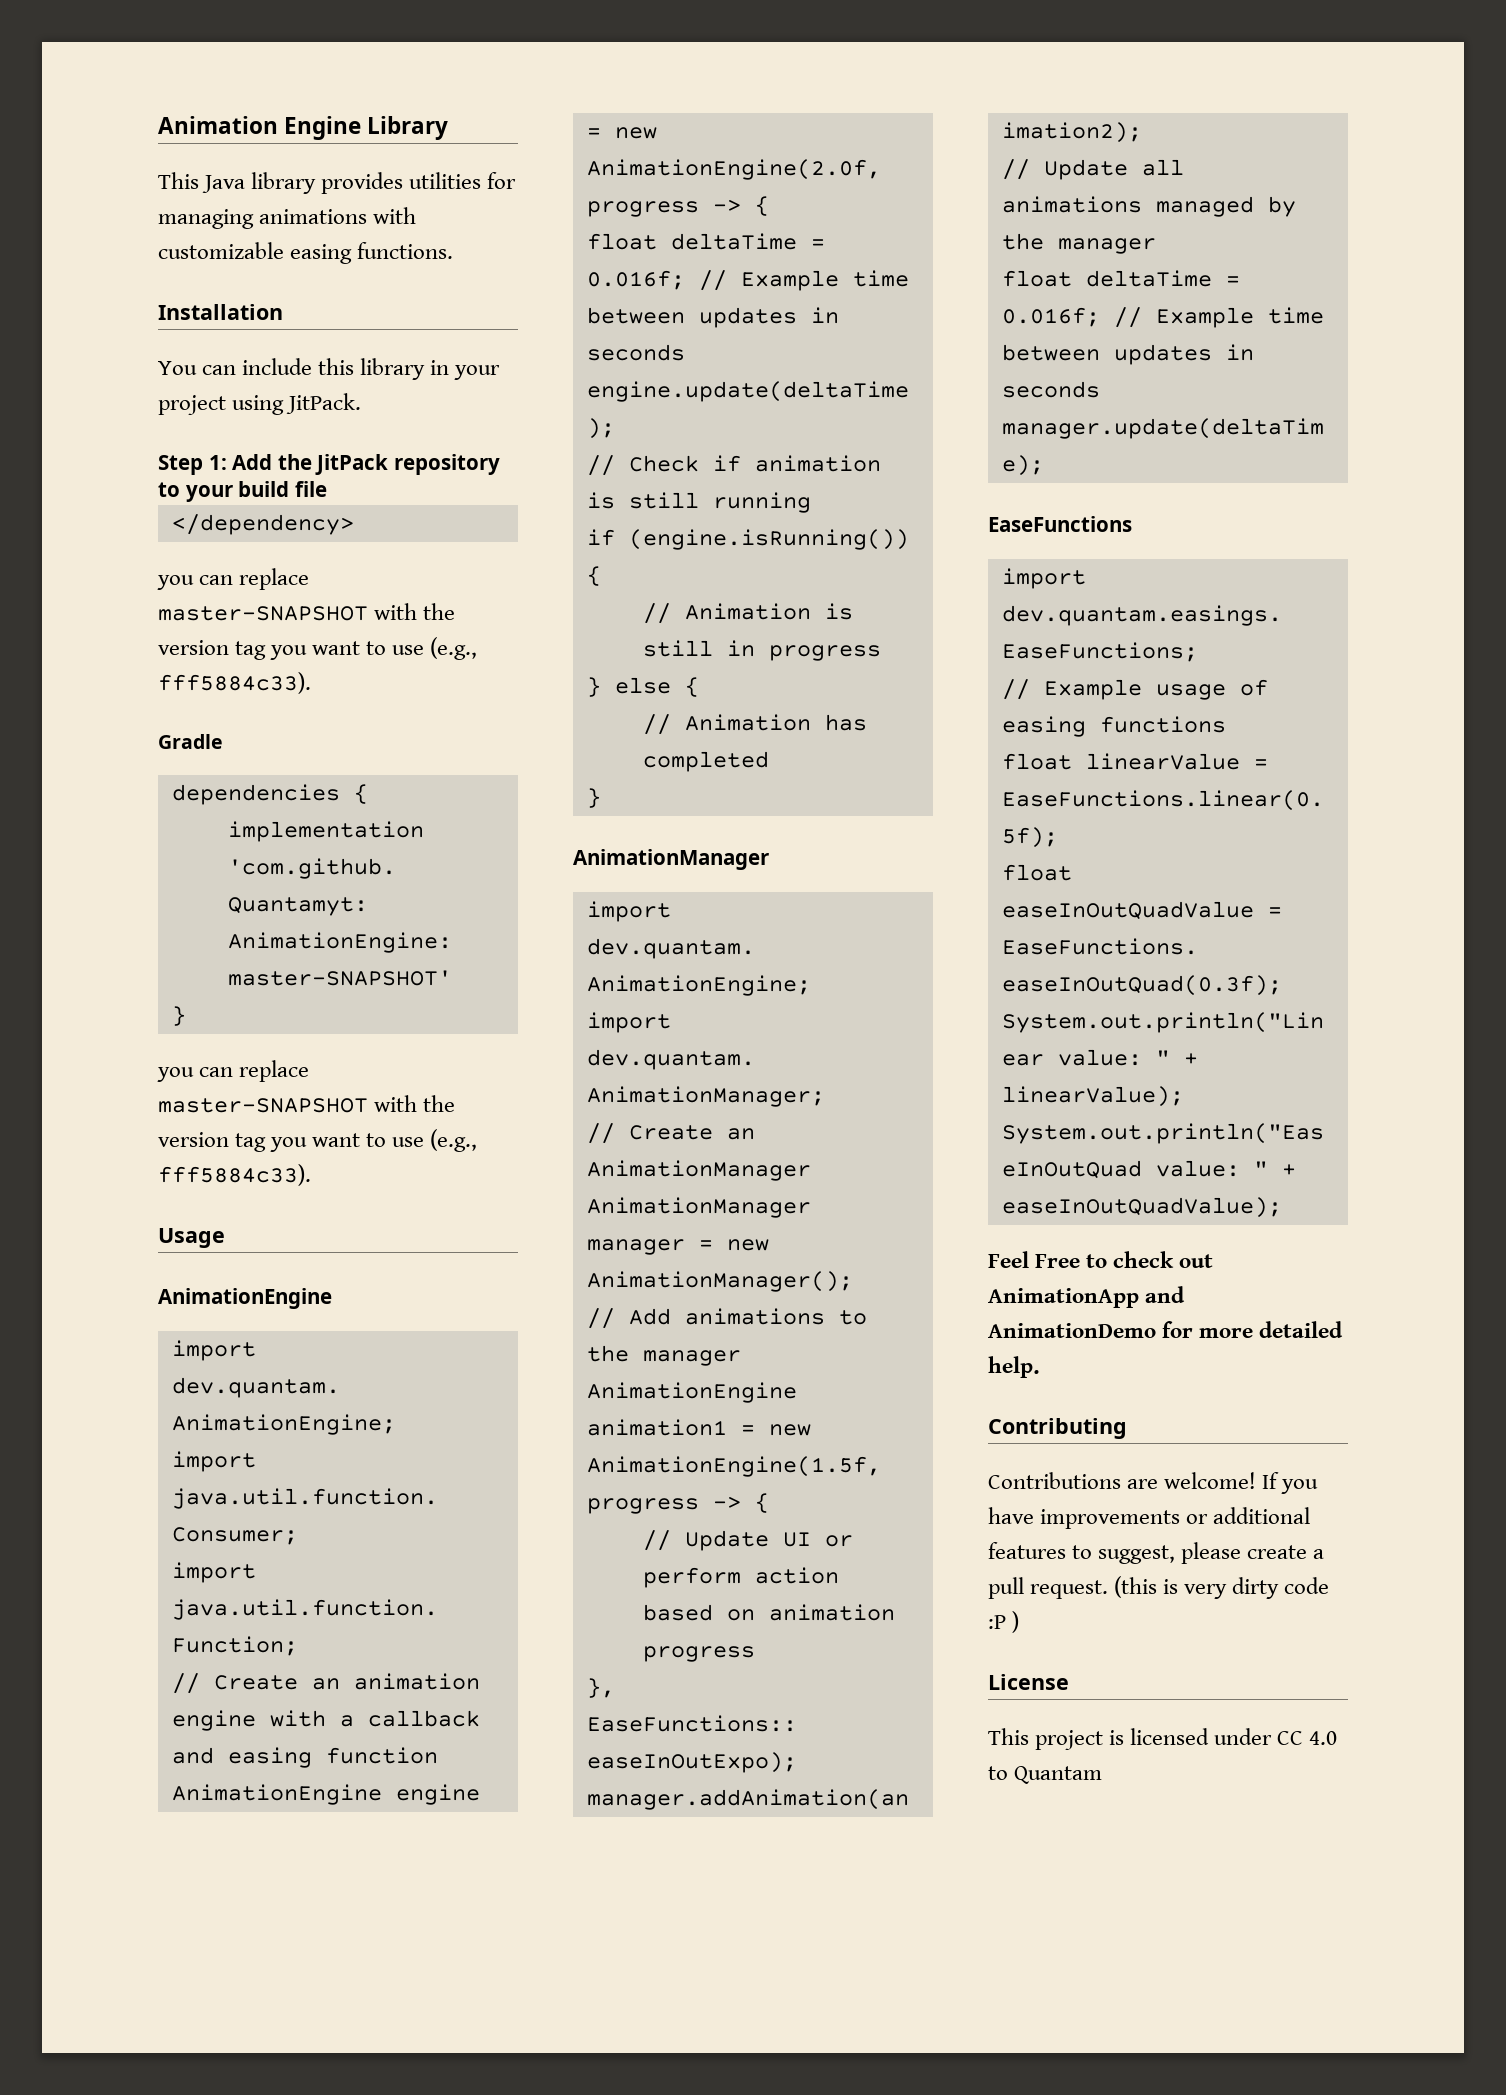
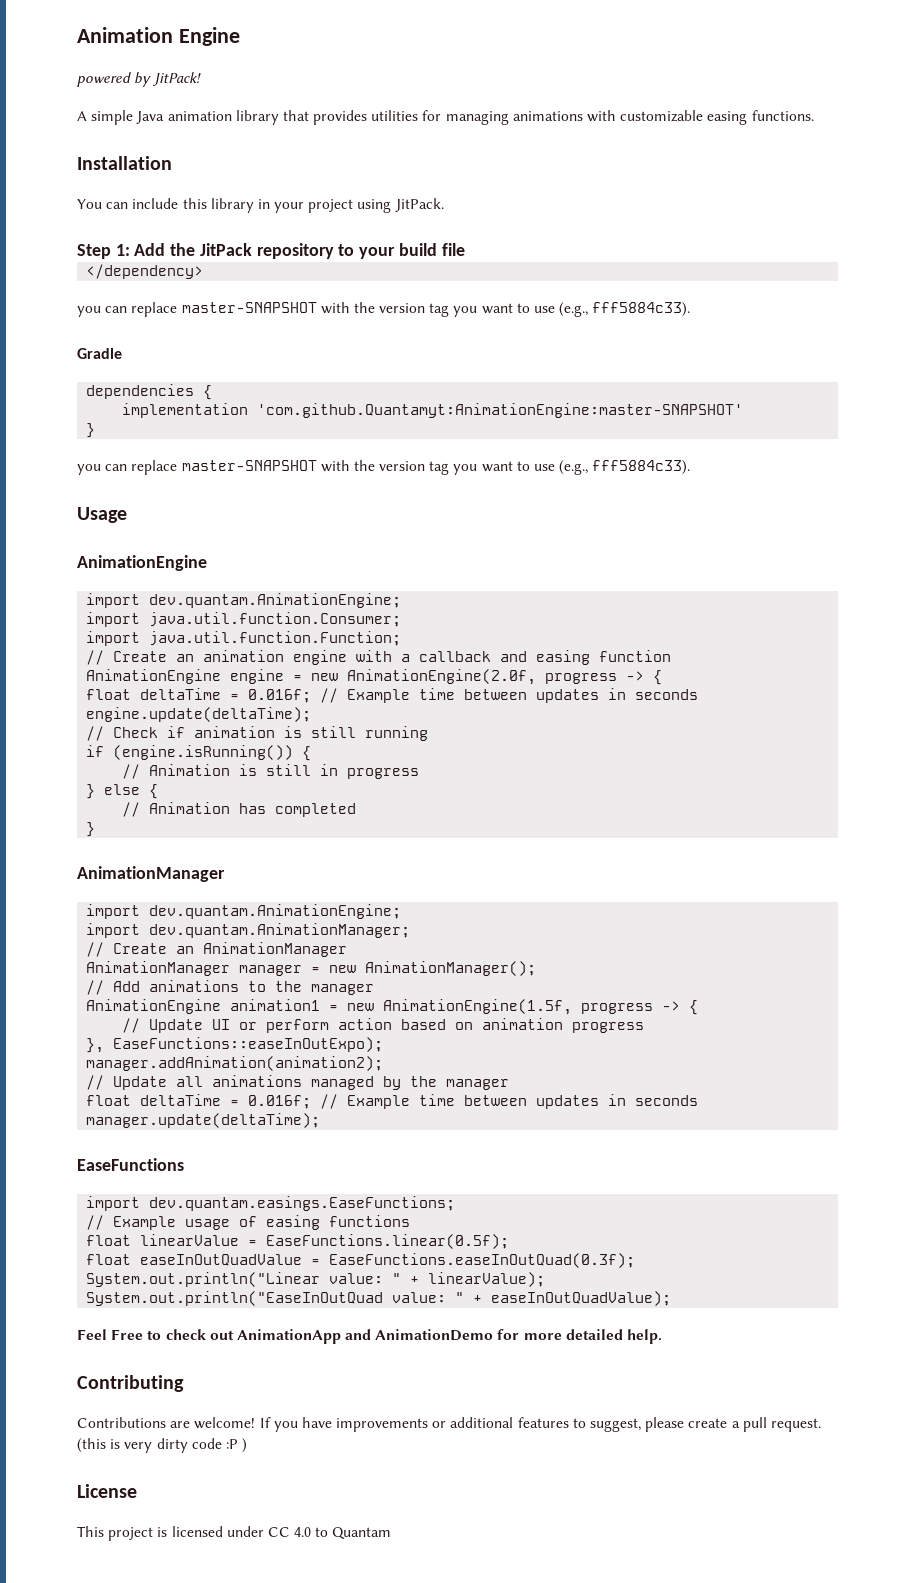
[367,116,449,140] [158,172,317,194] Library // This Java library -> [77,72,202,87] [77,110,309,125] // powered by JitPack! // A simple Java animation library that

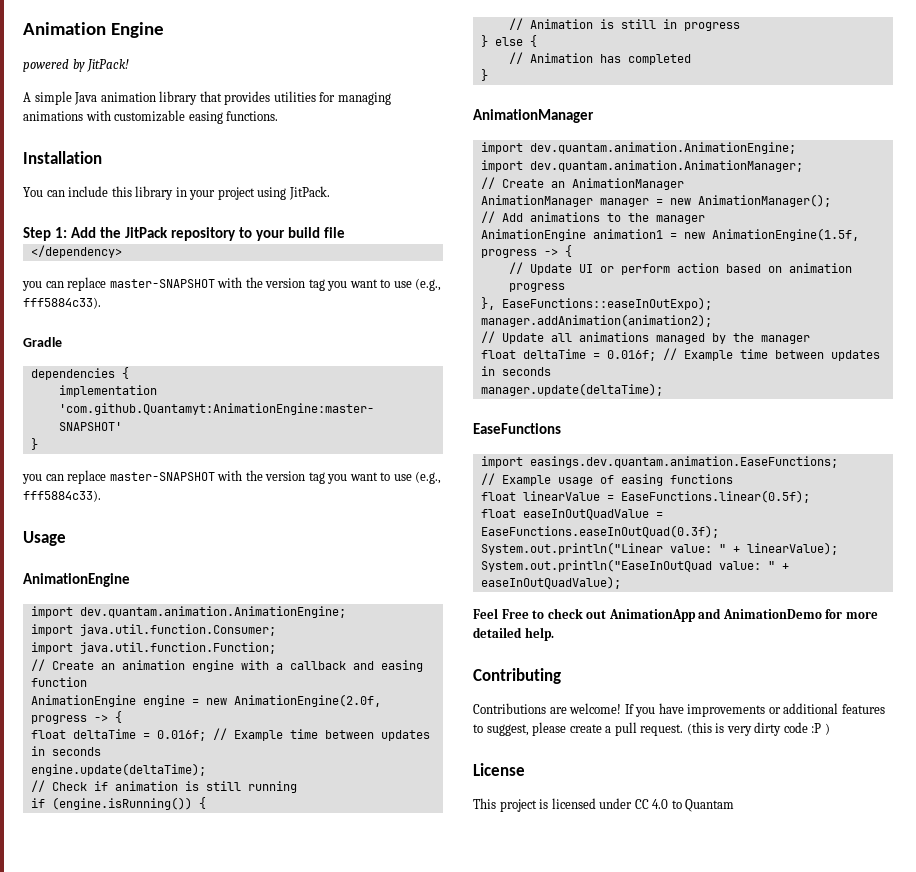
[149,593,402,608] dev.quantam.AnimationEngine; -> [79,606,346,618] dev.quantam.animation.AnimationEngine;
[149,904,402,919] [86,923,411,938] dev.quantam.AnimationEngine; // import dev.quantam.AnimationManager; -> [529,142,796,154] [480,160,803,172] dev.quantam.animation.AnimationEngine; // import dev.quantam.animation.AnimationManager;
[149,1196,456,1211] dev.quantam.easings.EaseFunctions; -> [529,456,838,468] easings.dev.quantam.animation.EaseFunctions;

